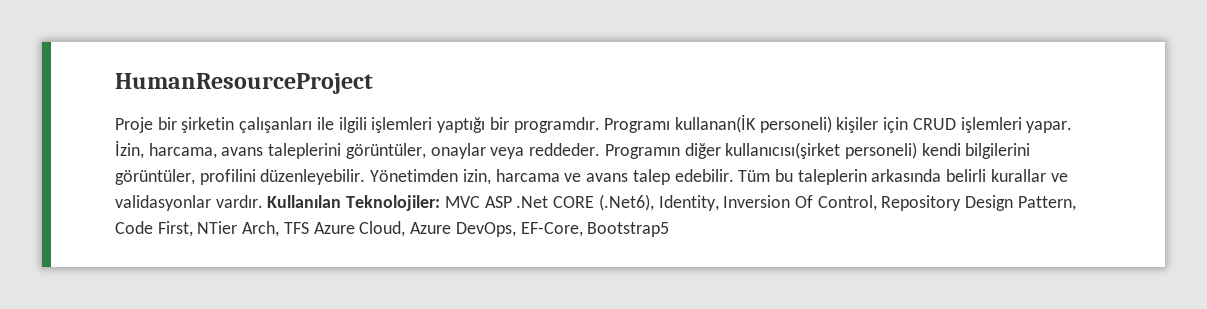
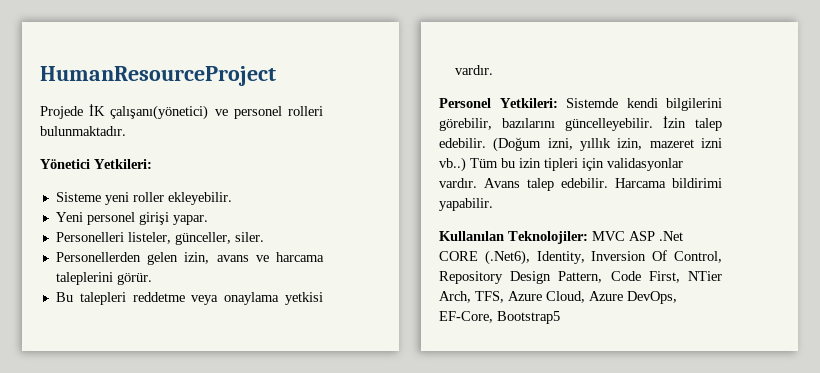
[115,114,1073,133] [115,140,1031,159] [115,169,1068,185] [115,195,263,211] Proje bir şirketin çalışanları ile ilgili işlemleri yaptığı bir programdır. Programı kullanan(İK personeli) kişiler için CRUD işlemleri yapar. İzin, harcama, avans taleplerini görüntüler, onaylar veya reddeder. Programın diğer kullanıcısı(şirket personeli) kendi bilgilerini görüntüler, profilini düzenleyebilir. Yönetimden izin, harcama ve avans talep edebilir. Tüm bu taleplerin arkasında belirli kurallar ve validasyonlar vardır. -> [40,104,323,120] [40,126,126,136] [40,159,152,169] [55,192,232,205] [55,212,208,225] [55,232,264,245] [55,252,325,265] [55,272,152,285] [55,292,323,305] [454,65,493,75] [439,98,722,111] [439,116,722,131] [439,137,722,152] [439,157,683,172] [439,178,722,191] [439,198,493,211] Projede İK çalışanı(yönetici) ve personel rolleri bulunmaktadır. // Yönetici Yetkileri: // Sisteme yeni roller ekleyebilir. // Yeni personel girişi yapar. // Personelleri listeler, günceller, siler. // Personellerden gelen izin, avans ve harcama taleplerini görür. // Bu talepleri reddetme veya onaylama yetkisi vardır. // Personel Yetkileri: Sistemde kendi bilgilerini görebilir, bazılarını güncelleyebilir. İzin talep edebilir. (Doğum izni, yıllık izin, mazeret izni vb..) Tüm bu izin tipleri için validasyonlar vardır. Avans talep edebilir. Harcama bildirimi yapabilir. //
[283,222,309,234] TFS -> [475,291,504,303] TFS,

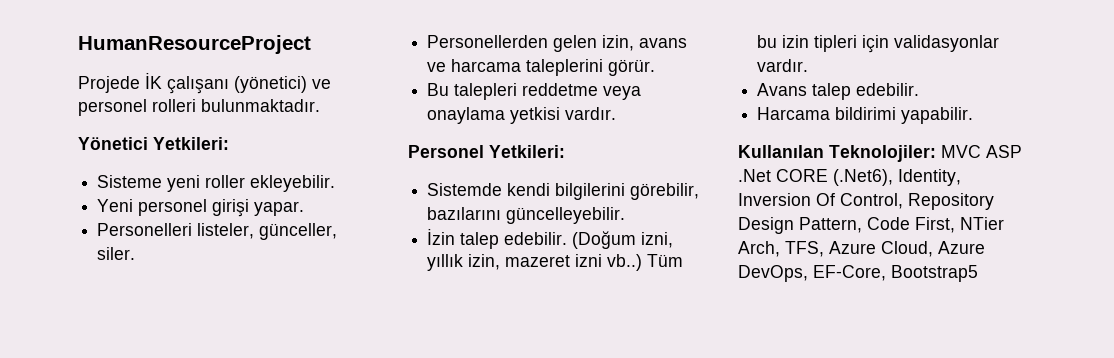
[110,105,209,120] çalışanı(yönetici) -> [167,76,307,94] çalışanı (yönetici)
(558, 103) none -> (565, 151) //
(653, 124) none -> (626, 215) //
(477, 183) none -> (809, 65) //
(608, 183) none -> (920, 89) //

